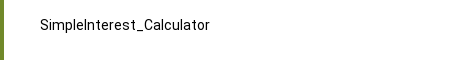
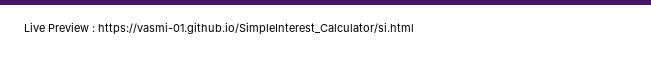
[40,19,210,33] SimpleInterest_Calculator -> [24,22,414,35] Live Preview : https://vasmi-01.github.io/SimpleInterest_Calculator/si.html

